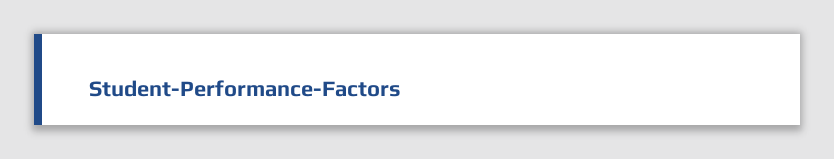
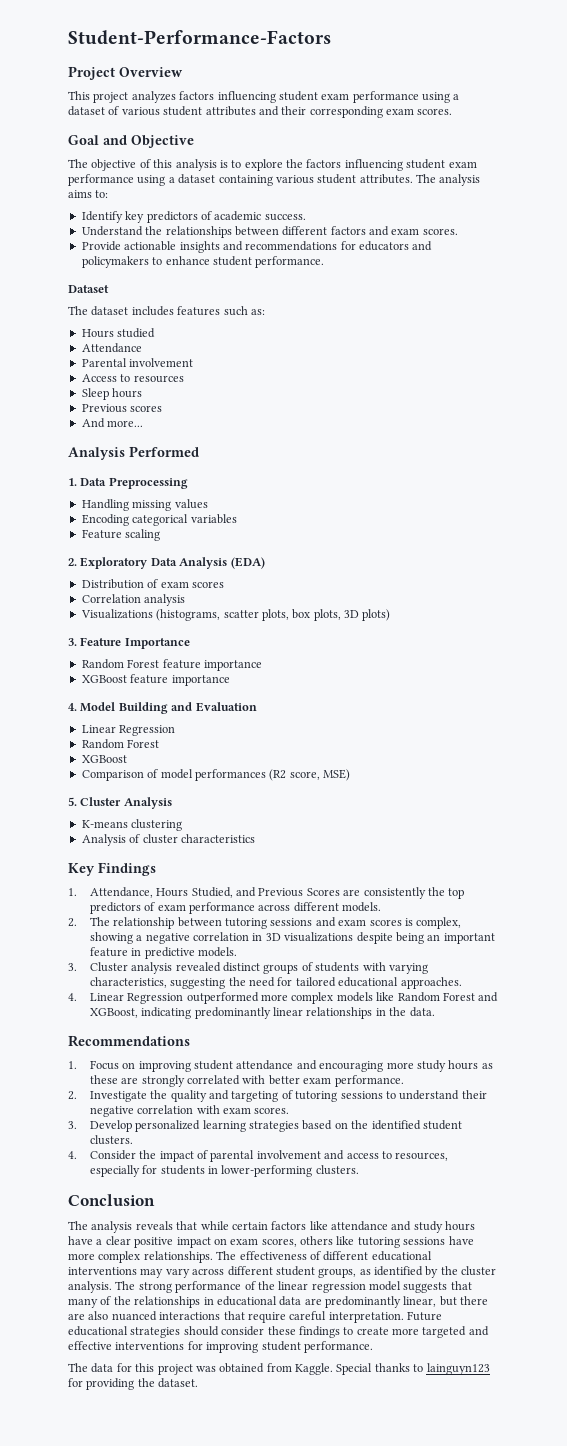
(401, 88) none -> [68,66,183,80] [68,91,460,103] [68,106,453,118] [68,135,194,148] [68,159,477,171] [68,174,481,186] [68,190,109,198] [81,211,306,223] [81,226,458,238] [81,241,433,253] [81,256,325,268] [68,285,109,293] [68,306,265,316] [81,328,156,338] [81,343,142,353] [81,358,194,367] [81,374,184,383] [81,388,143,400] [81,404,163,413] [81,418,144,428] [68,446,199,460] [68,477,188,489] [81,499,208,511] [81,514,237,526] [81,529,161,541] [68,557,265,569] [81,579,224,589] [81,594,186,606] [80,609,391,621] [68,637,190,649] [81,659,262,671] [81,674,230,686] [68,702,257,714] [81,725,176,736] [81,739,160,749] [81,755,127,763] [81,769,350,781] [68,797,172,809] [81,819,183,831] [81,834,255,846] [68,862,156,876] [68,887,465,899] [89,902,382,914] [68,917,462,929] [89,932,495,944] [89,947,238,959] [68,962,428,974] [89,977,462,989] [68,992,499,1004] [89,1007,435,1019] [68,1035,190,1047] [68,1060,493,1072] [89,1075,404,1087] [68,1090,487,1102] [89,1105,290,1117] [68,1120,462,1132] [89,1135,133,1145] [68,1150,449,1162] [89,1165,359,1177] [68,1194,155,1206] [68,1221,476,1233] [68,1236,474,1248] [68,1251,432,1263] [68,1266,497,1278] [68,1281,472,1293] [68,1296,489,1308] [68,1311,442,1323] [68,1326,489,1338] [68,1341,373,1353] [68,1363,490,1375] [68,1378,199,1390] // Project Overview // This project analyzes factors influencing student exam performance using a dataset of various student attributes and their corresponding exam scores. // Goal and Objective // The objective of this analysis is to explore the factors influencing student exam performance using a dataset containing various student attributes. The analysis aims to: // Identify key predictors of academic success. // Understand the relationships between different factors and exam scores. // Provide actionable insights and recommendations for educators and policymakers to enhance student performance. // Dataset // The dataset includes features such as: // Hours studied // Attendance // Parental involvement // Access to resources // Sleep hours // Previous scores // And more... // Analysis Performed // 1. Data Preprocessing // Handling missing values // Encoding categorical variables // Feature scaling // 2. Exploratory Data Analysis (EDA) // Distribution of exam scores // Correlation analysis // Visualizations (histograms, scatter plots, box plots, 3D plots) // 3. Feature Importance // Random Forest feature importance // XGBoost feature importance // 4. Model Building and Evaluation // Linear Regression // Random Forest // XGBoost // Comparison of model performances (R2 score, MSE) // 5. Cluster Analysis // K-means clustering // Analysis of cluster characteristics // Key Findings // 1. Attendance, Hours Studied, and Previous Scores are consistently the top predictors of exam performance across different models. // 2. The relationship between tutoring sessions and exam scores is complex, showing a negative correlation in 3D visualizations despite being an important feature in predictive models. // 3. Cluster analysis revealed distinct groups of students with varying characteristics, suggesting the need for tailored educational approaches. // 4. Linear Regression outperformed more complex models like Random Forest and XGBoost, indicating predominantly linear relationships in the data. // Recommendations // 1. Focus on improving student attendance and encouraging more study hours as these are strongly correlated with better exam performance. // 2. Investigate the quality and targeting of tutoring sessions to understand their negative correlation with exam scores. // 3. Develop personalized learning strategies based on the identified student clusters. // 4. Consider the impact of parental involvement and access to resources, especially for students in lower-performing clusters. // Conclusion // The analysis reveals that while certain factors like attendance and study hours have a clear positive impact on exam scores, others like tutoring sessions have more complex relationships. The effectiveness of different educational interventions may vary across different student groups, as identified by the cluster analysis. The strong performance of the linear regression model suggests that many of the relationships in educational data are predominantly linear, but there are also nuanced interactions that require careful interpretation. Future educational strategies should consider these findings to create more targeted and effective interventions for improving student performance. // The data for this project was obtained from Kaggle. Special thanks to lainguyn123 for providing the dataset.

